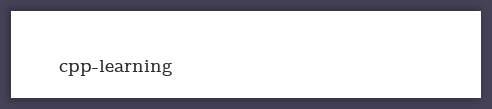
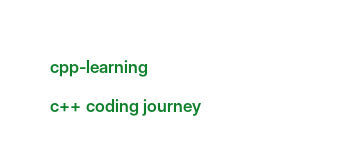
(173, 68) none -> [50,99,203,116] // c++ coding journey

